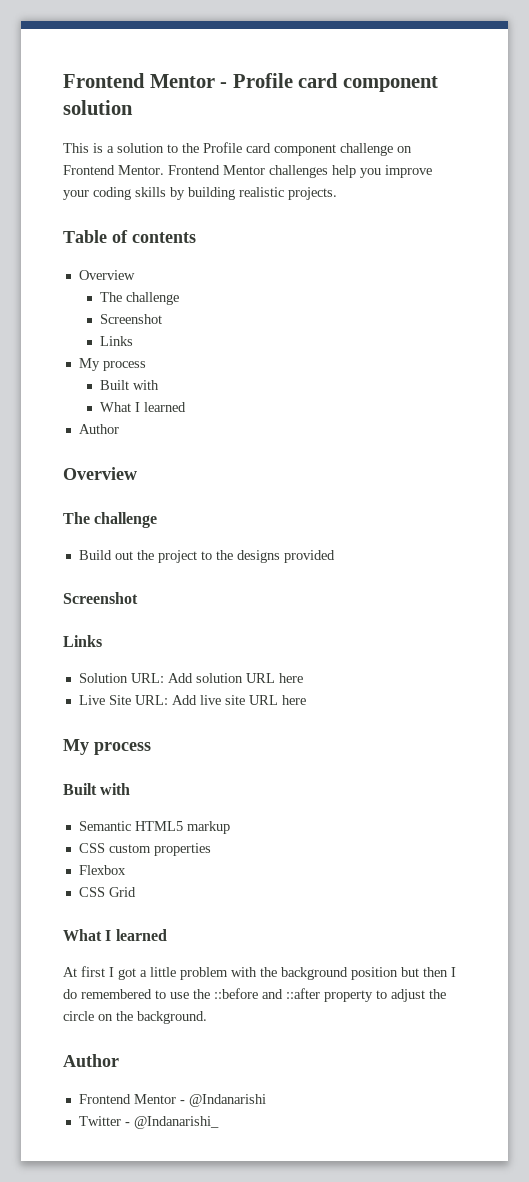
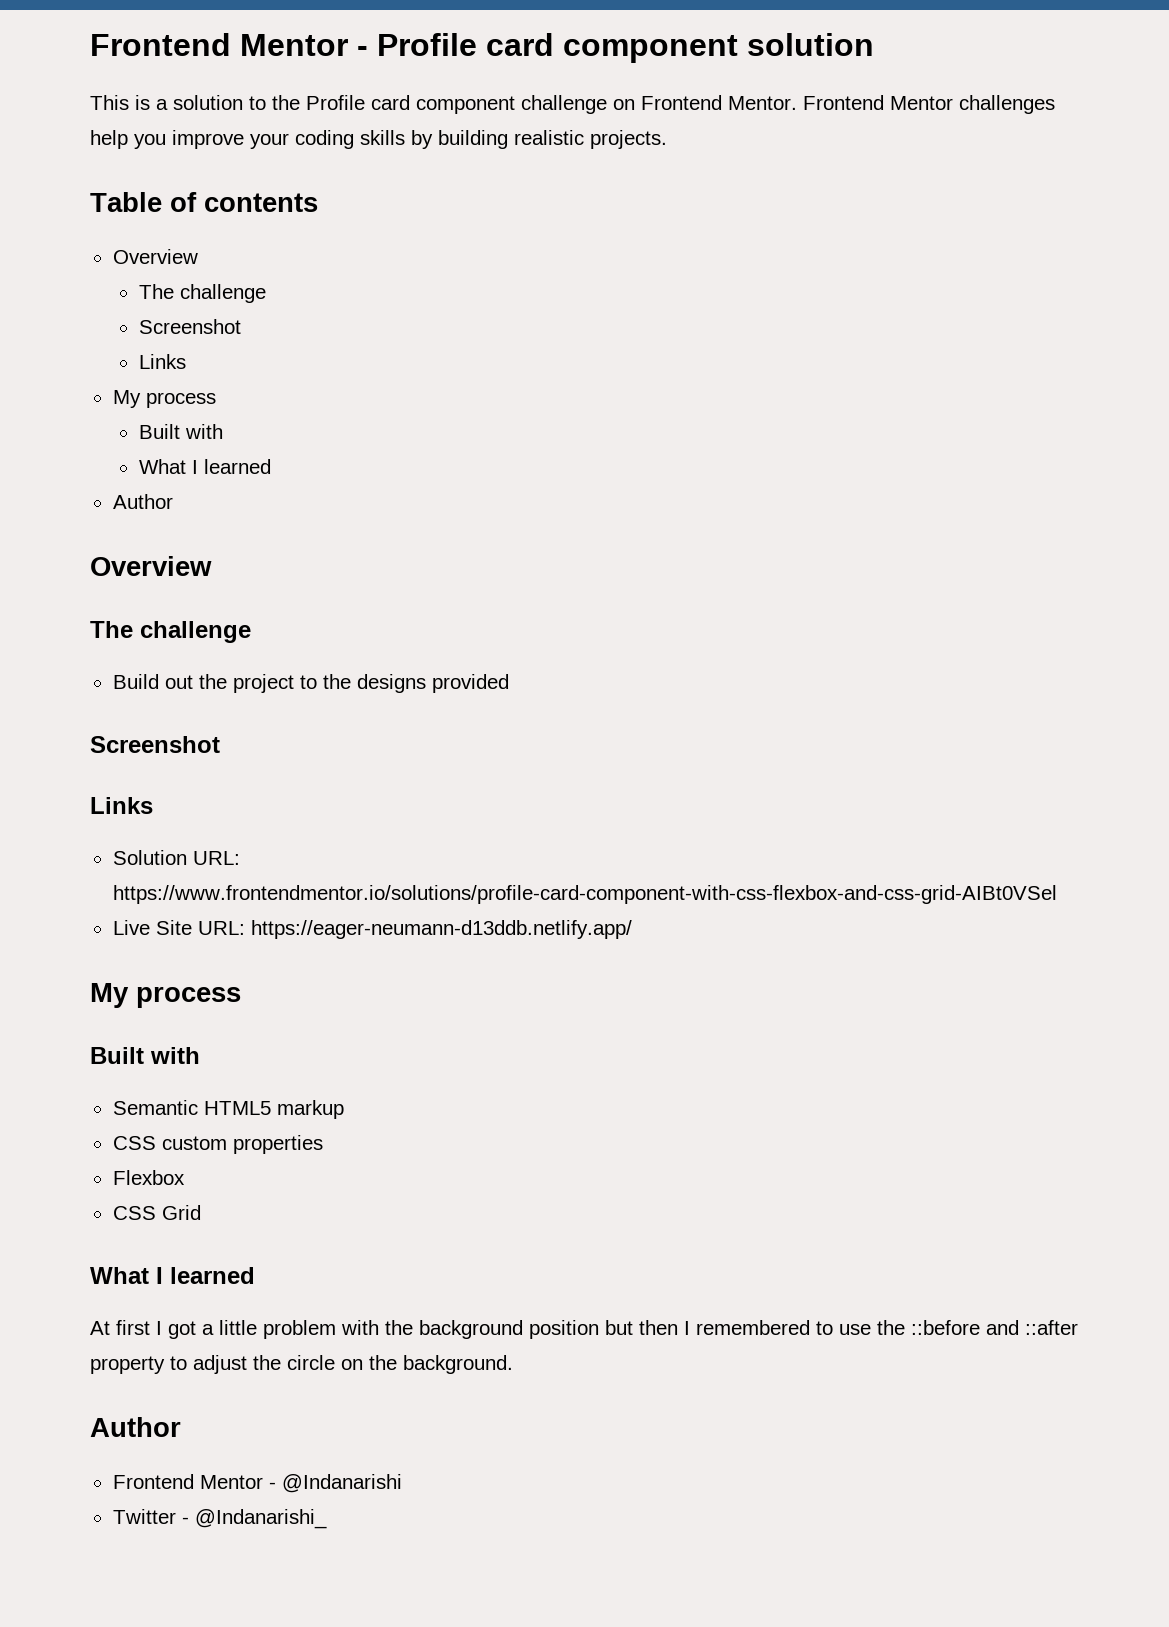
[167,673,303,683] Add solution URL here -> [112,885,1057,904] https://www.frontendmentor.io/solutions/profile-card-component-with-css-flexbox-and-css-grid-AIBt0VSel
[171,695,306,705] Add live site URL here -> [250,920,632,939] https://eager-neumann-d13ddb.netlify.app/
[63,989,77,999] do -> (690, 1328) none

